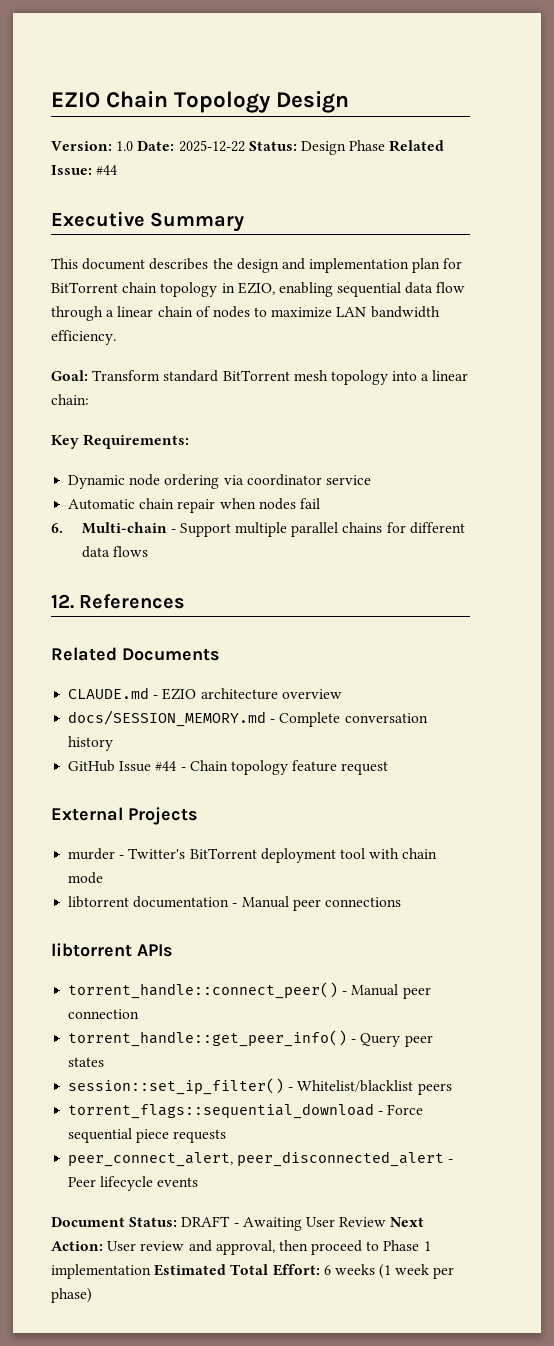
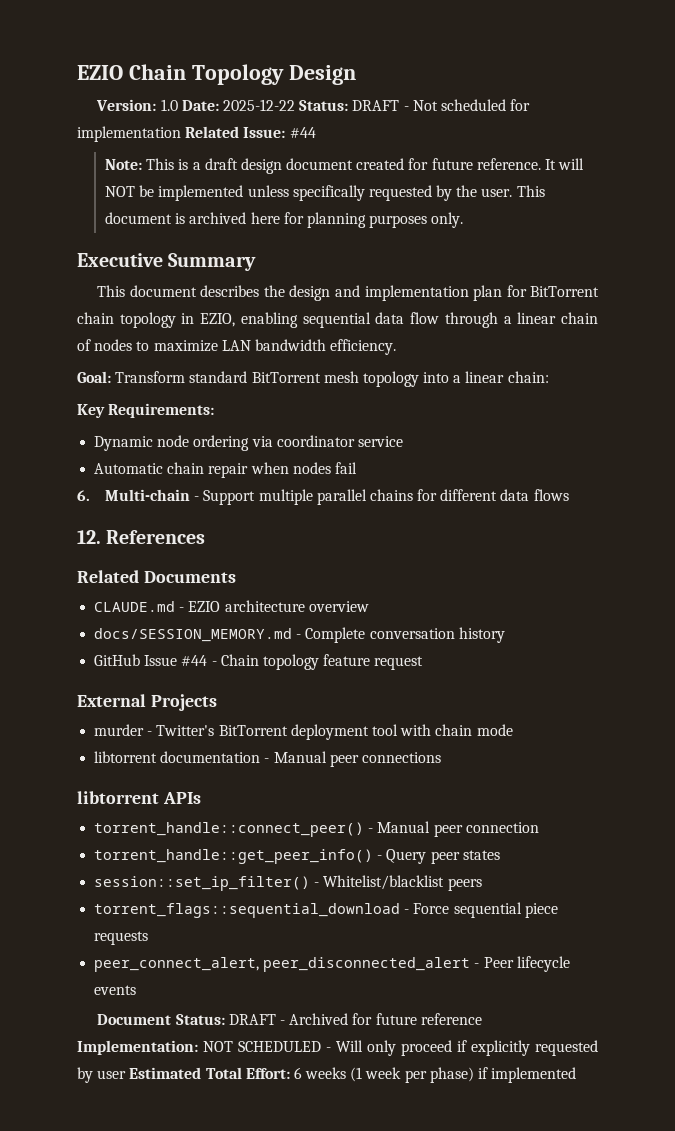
[300,140,445,155] [51,165,118,175] Design Phase Related Issue: #44 -> [352,99,531,111] [77,126,316,142] [104,158,585,174] [104,185,545,201] [104,212,464,228] DRAFT - Not scheduled for implementation Related Issue: #44 // Note: This is a draft design document created for future reference. It will NOT be implemented unless specifically requested by the user. This document is archived here for planning purposes only.
[242,1217,425,1231] [51,1240,431,1255] [51,1264,151,1279] Awaiting User Review Next Action: User review and approval, then proceed to Phase 1 implementation -> [289,1013,482,1025] [77,1040,598,1056] [77,1067,127,1083] Archived for future reference Implementation: NOT SCHEDULED - Will only proceed if explicitly requested by user
(92, 1295) none -> [478,1067,577,1083] if implemented

